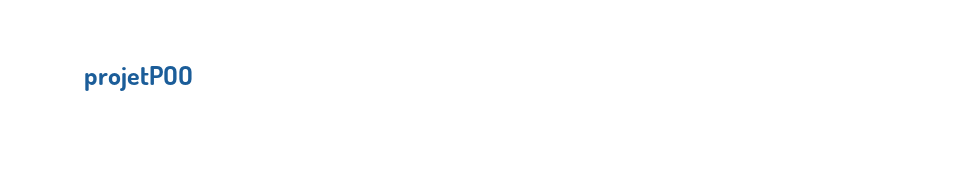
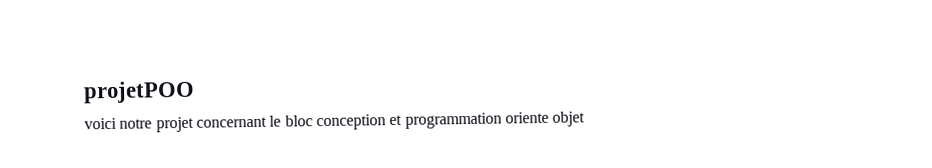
(193, 78) none -> [84,111,586,133] // voici notre projet concernant le bloc conception et programmation oriente objet

